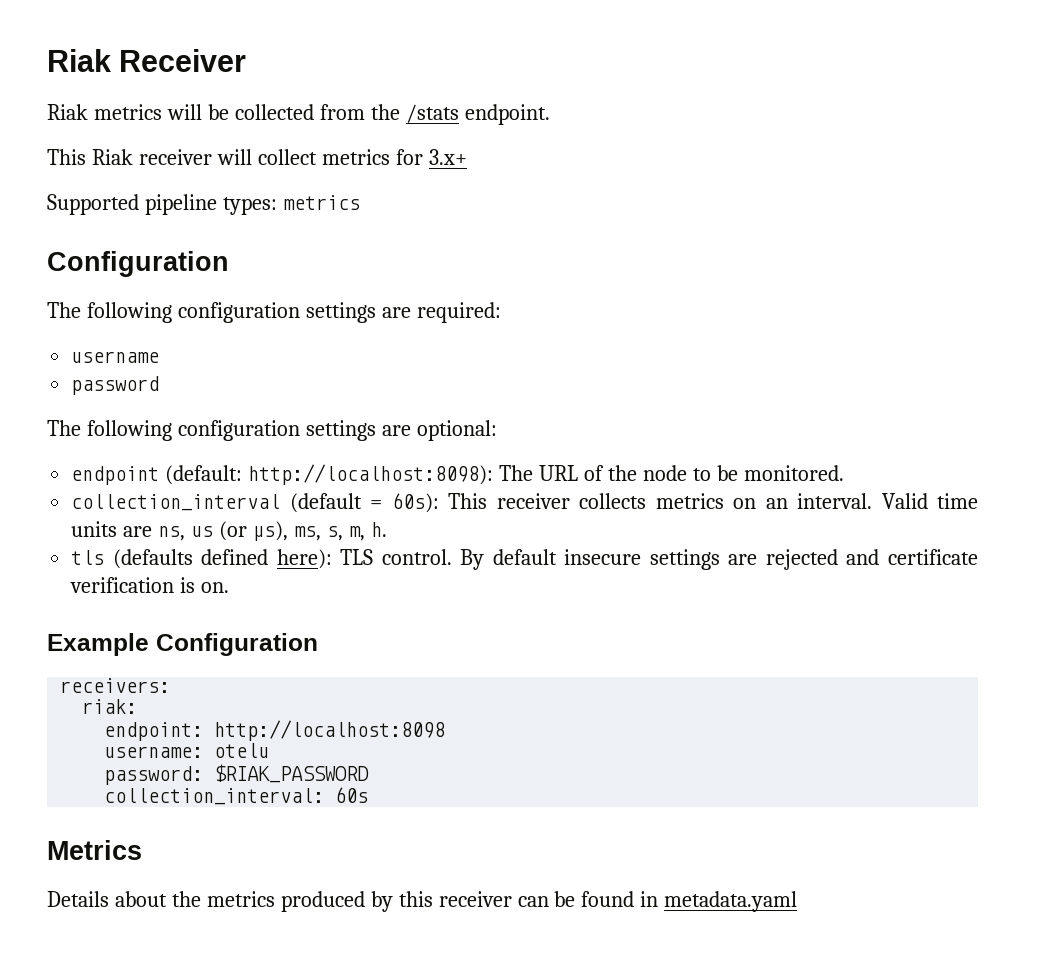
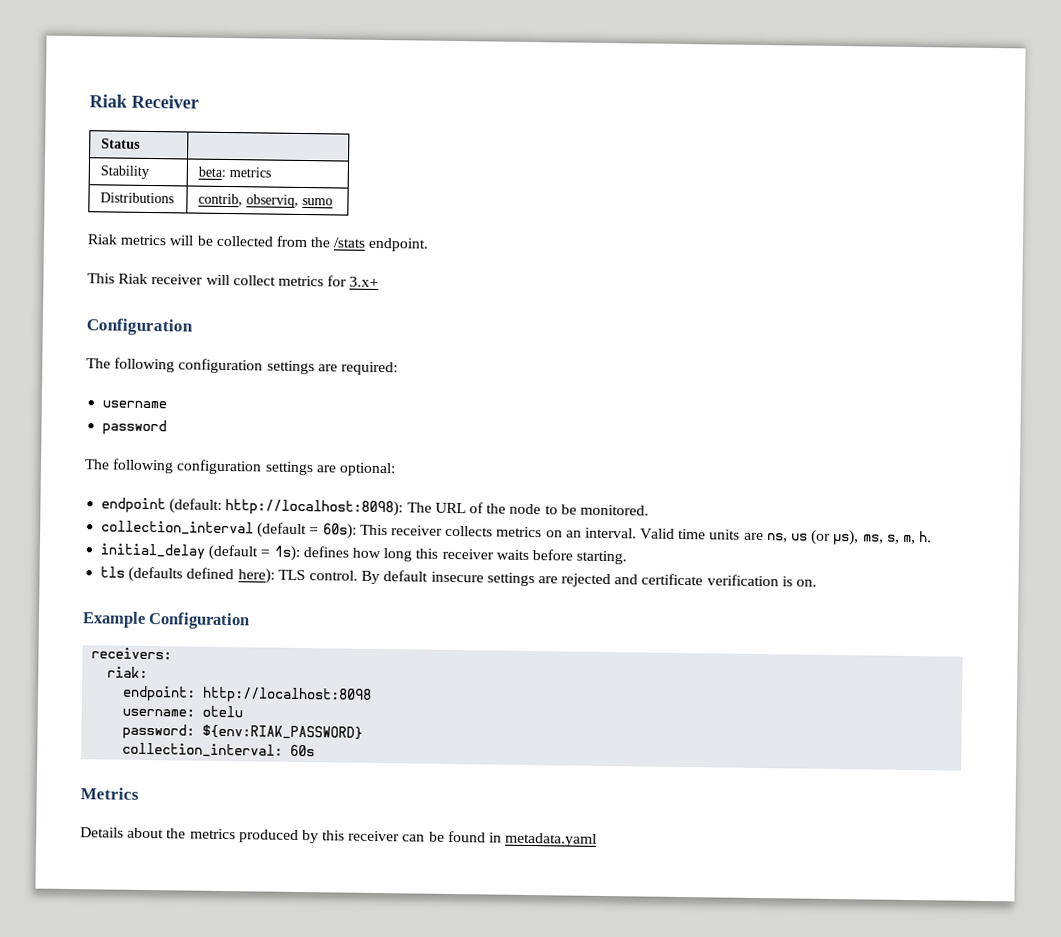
(247, 60) none -> [101,138,142,149] [100,165,150,179] [198,166,272,178] [100,192,175,204] [198,193,334,208] // Status | // Stability | beta: metrics // Distributions | contrib, observiq, sumo
[47,194,360,215] // Supported pipeline types: metrics -> (380, 282) none
(387, 529) none -> [100,543,628,565] // initial_delay (default = 1s): defines how long this receiver waits before starting.
[214,764,370,783] $RIAK_PASSWORD -> [202,724,364,740] ${env:RIAK_PASSWORD}

